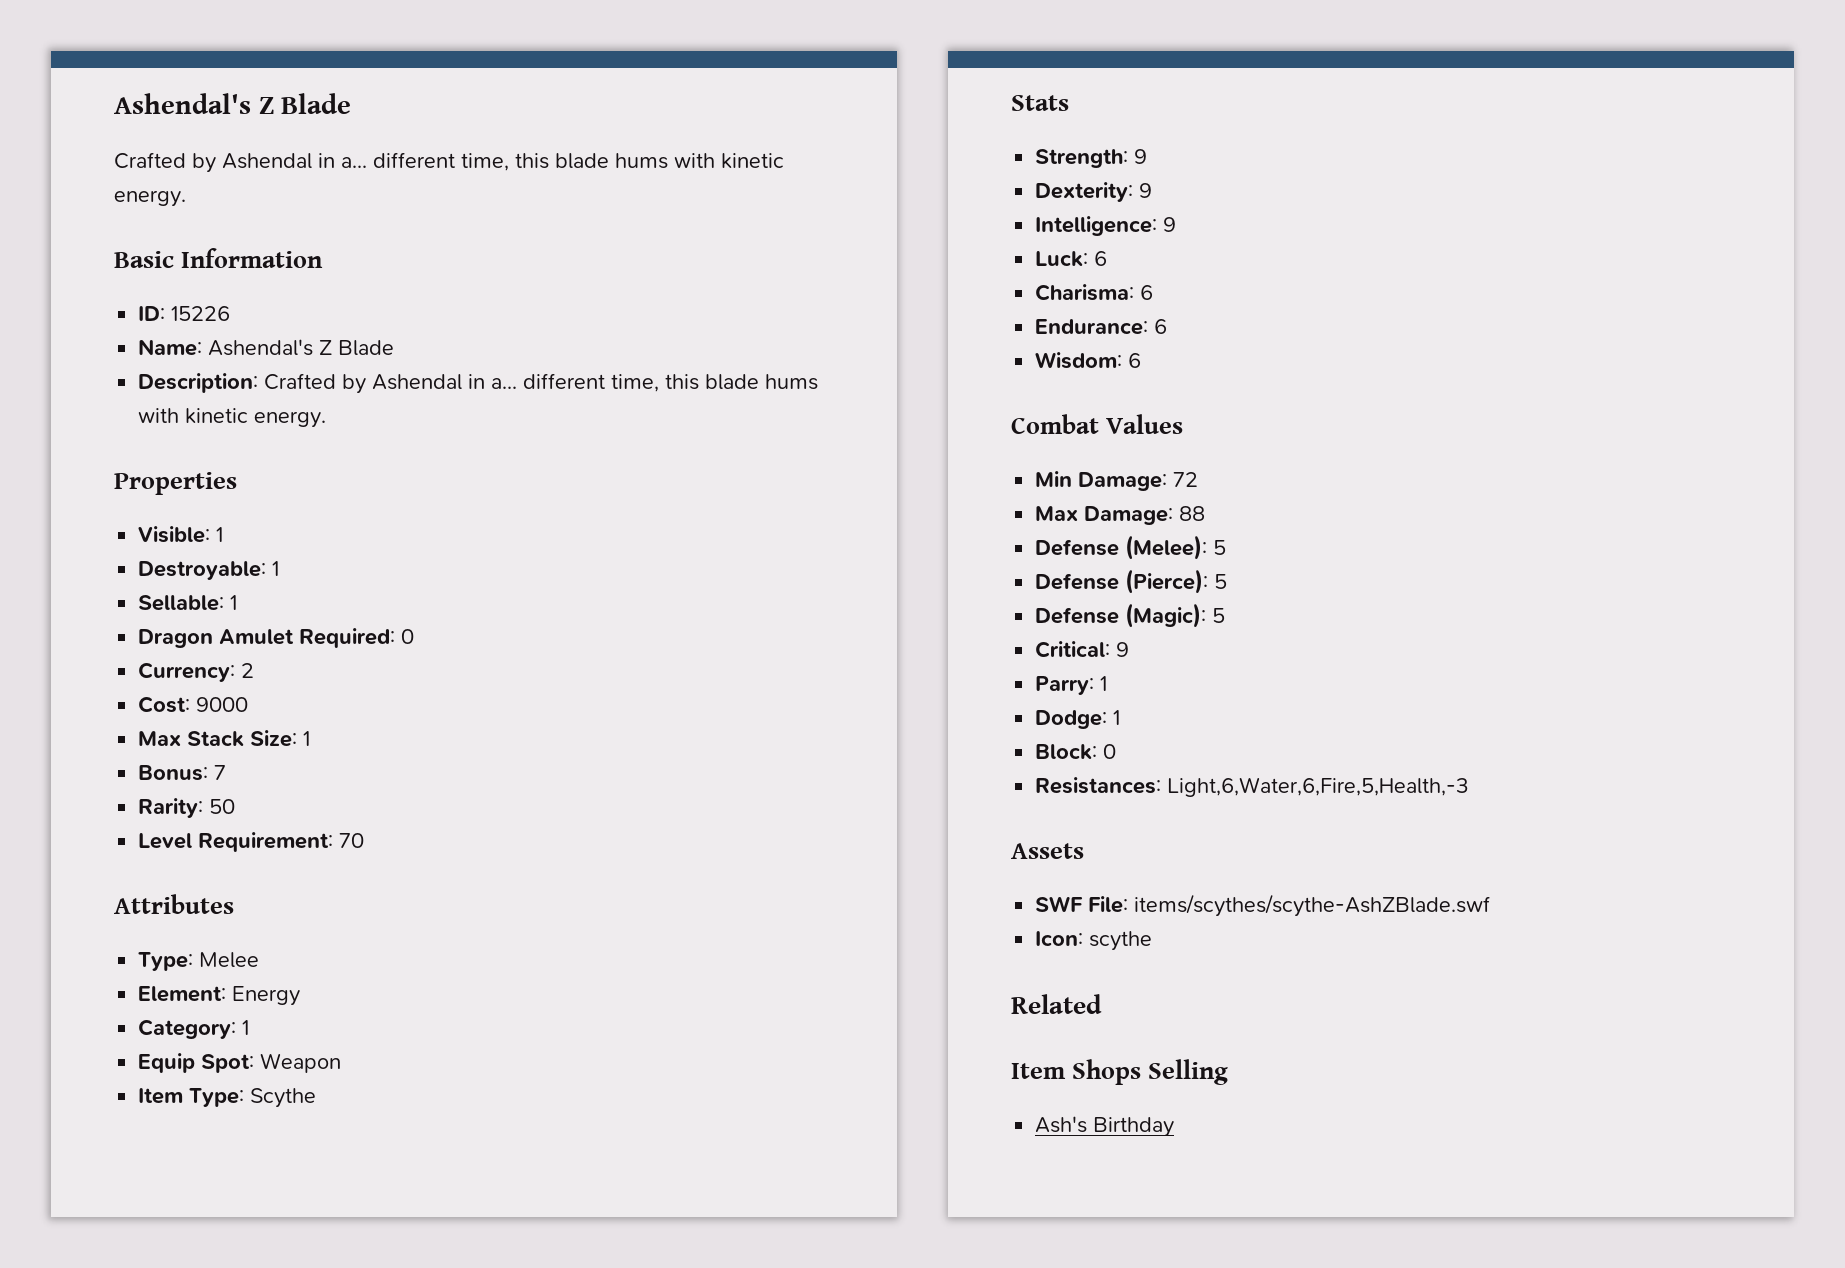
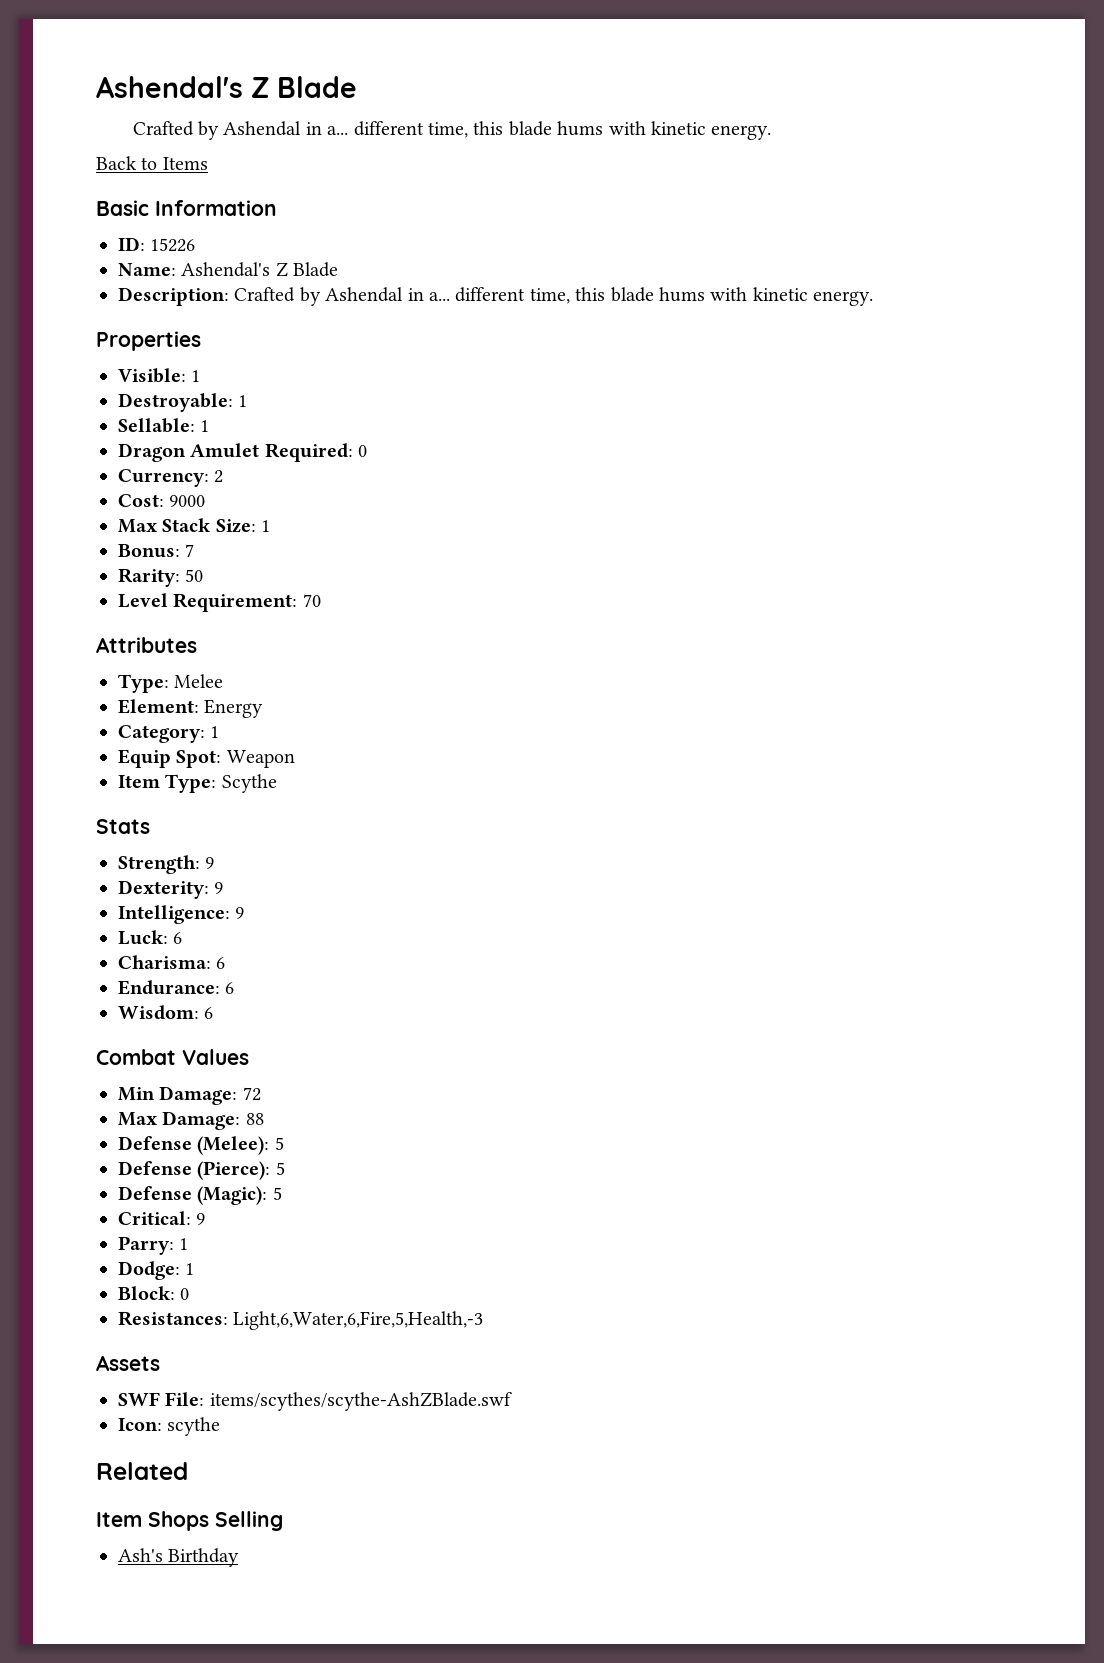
(186, 198) none -> [96,156,208,170] // Back to Items

